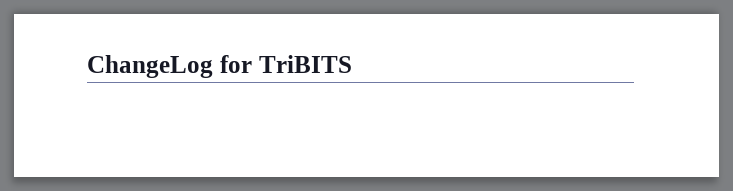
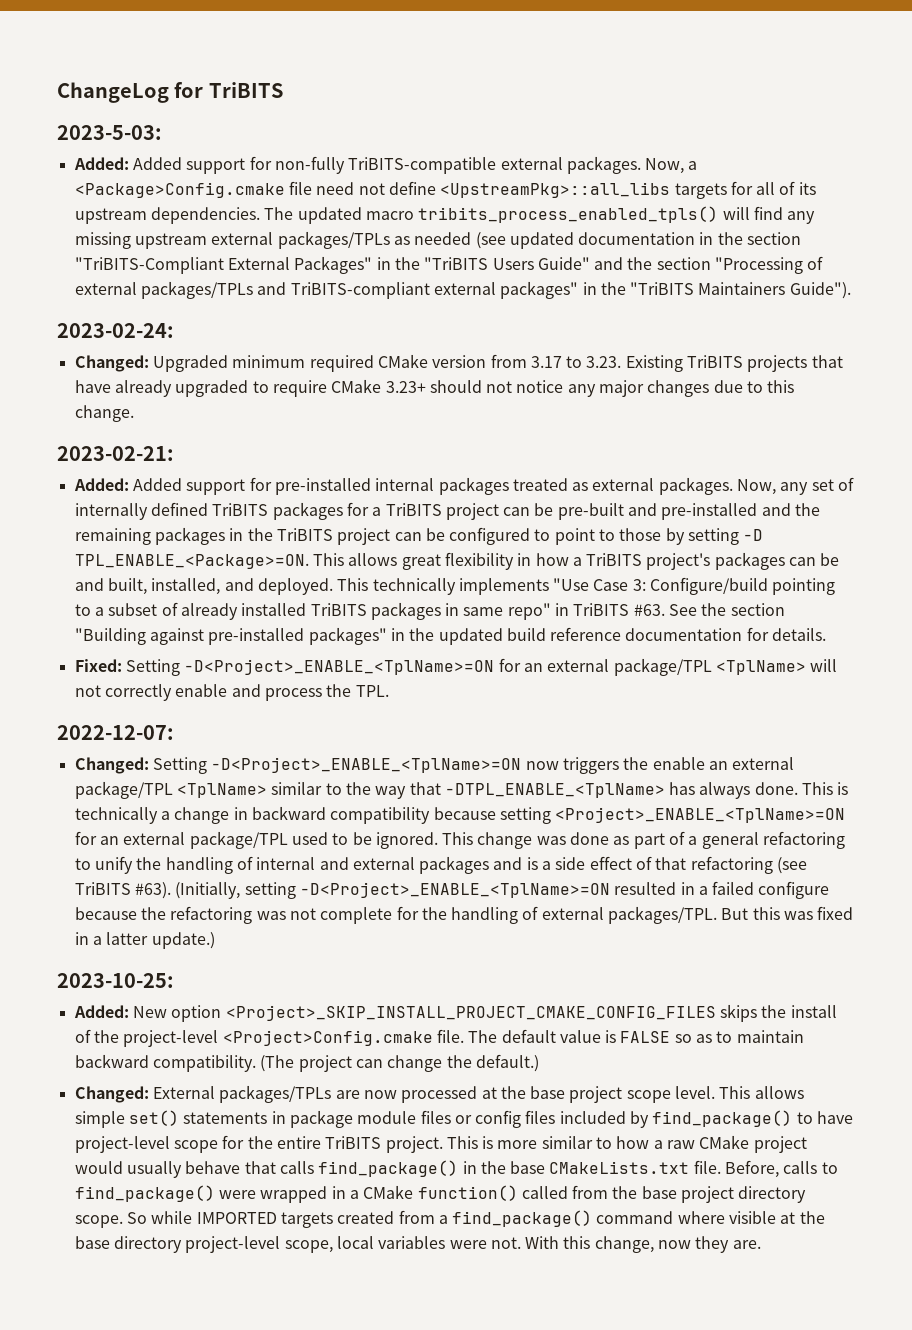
(352, 64) none -> [57,125,162,140] [73,156,698,174] [74,181,816,199] [74,206,816,224] [74,231,802,249] [74,256,824,274] [74,281,851,299] [57,323,174,338] [74,354,843,372] [74,379,795,397] [74,405,134,422] [57,446,174,461] [73,477,855,495] [74,502,821,520] [74,527,764,545] [74,552,840,570] [74,577,836,595] [74,602,785,620] [74,627,827,645] [74,658,838,676] [74,684,389,701] [57,725,174,740] [74,757,795,774] [74,781,849,799] [74,806,846,824] [74,831,846,849] [74,856,808,874] [74,881,830,899] [74,906,854,924] [74,932,215,949] [57,973,174,988] [73,1004,837,1022] [74,1029,804,1047] [74,1054,539,1072] [74,1085,804,1103] [74,1110,854,1128] [74,1135,807,1153] [74,1160,838,1178] [74,1185,807,1203] [74,1210,825,1228] [74,1236,761,1253] // 2023-5-03: // Added: Added support for non-fully TriBITS-compatible external packages. Now, a <Package>Config.cmake file need not define <UpstreamPkg>::all_libs targets for all of its upstream dependencies. The updated macro tribits_process_enabled_tpls() will find any missing upstream external packages/TPLs as needed (see updated documentation in the section "TriBITS-Compliant External Packages" in the "TriBITS Users Guide" and the section "Processing of external packages/TPLs and TriBITS-compliant external packages" in the "TriBITS Maintainers Guide"). // 2023-02-24: // Changed: Upgraded minimum required CMake version from 3.17 to 3.23. Existing TriBITS projects that have already upgraded to require CMake 3.23+ should not notice any major changes due to this change. // 2023-02-21: // Added: Added support for pre-installed internal packages treated as external packages. Now, any set of internally defined TriBITS packages for a TriBITS project can be pre-built and pre-installed and the remaining packages in the TriBITS project can be configured to point to those by setting -D TPL_ENABLE_<Package>=ON. This allows great flexibility in how a TriBITS project's packages can be and built, installed, and deployed. This technically implements "Use Case 3: Configure/build pointing to a subset of already installed TriBITS packages in same repo" in TriBITS #63. See the section "Building against pre-installed packages" in the updated build reference documentation for details. // Fixed: Setting -D<Project>_ENABLE_<TplName>=ON for an external package/TPL <TplName> will not correctly enable and process the TPL. // 2022-12-07: // Changed: Setting -D<Project>_ENABLE_<TplName>=ON now triggers the enable an external package/TPL <TplName> similar to the way that -DTPL_ENABLE_<TplName> has always done. This is technically a change in backward compatibility because setting <Project>_ENABLE_<TplName>=ON for an external package/TPL used to be ignored. This change was done as part of a general refactoring to unify the handling of internal and external packages and is a side effect of that refactoring (see TriBITS #63). (Initially, setting -D<Project>_ENABLE_<TplName>=ON resulted in a failed configure because the refactoring was not complete for the handling of external packages/TPL. But this was fixed in a latter update.) // 2023-10-25: // Added: New option <Project>_SKIP_INSTALL_PROJECT_CMAKE_CONFIG_FILES skips the install of the project-level <Project>Config.cmake file. The default value is FALSE so as to maintain backward compatibility. (The project can change the default.) // Changed: External packages/TPLs are now processed at the base project scope level. This allows simple set() statements in package module files or config files included by find_package() to have project-level scope for the entire TriBITS project. This is more similar to how a raw CMake project would usually behave that calls find_package() in the base CMakeLists.txt file. Before, calls to find_package() were wrapped in a CMake function() called from the base project directory scope. So while IMPORTED targets created from a find_package() command where visible at the base directory project-level scope, local variables were not. With this change, now they are.

